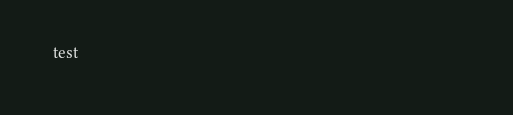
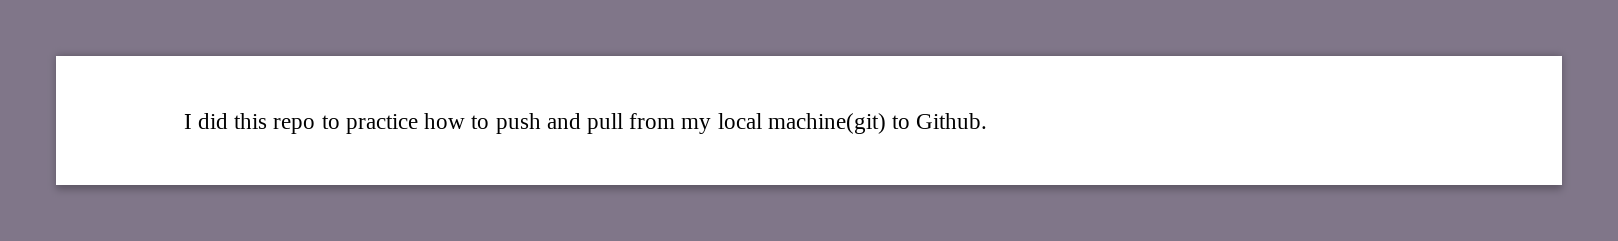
[53,47,79,58] test -> [183,113,988,134] I did this repo to practice how to push and pull from my local machine(git) to Github.

